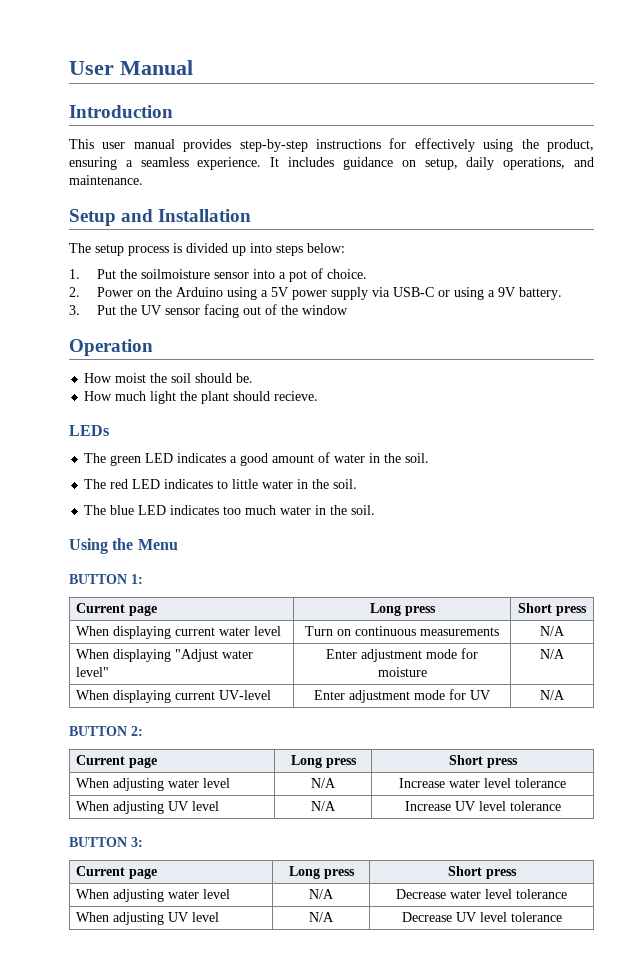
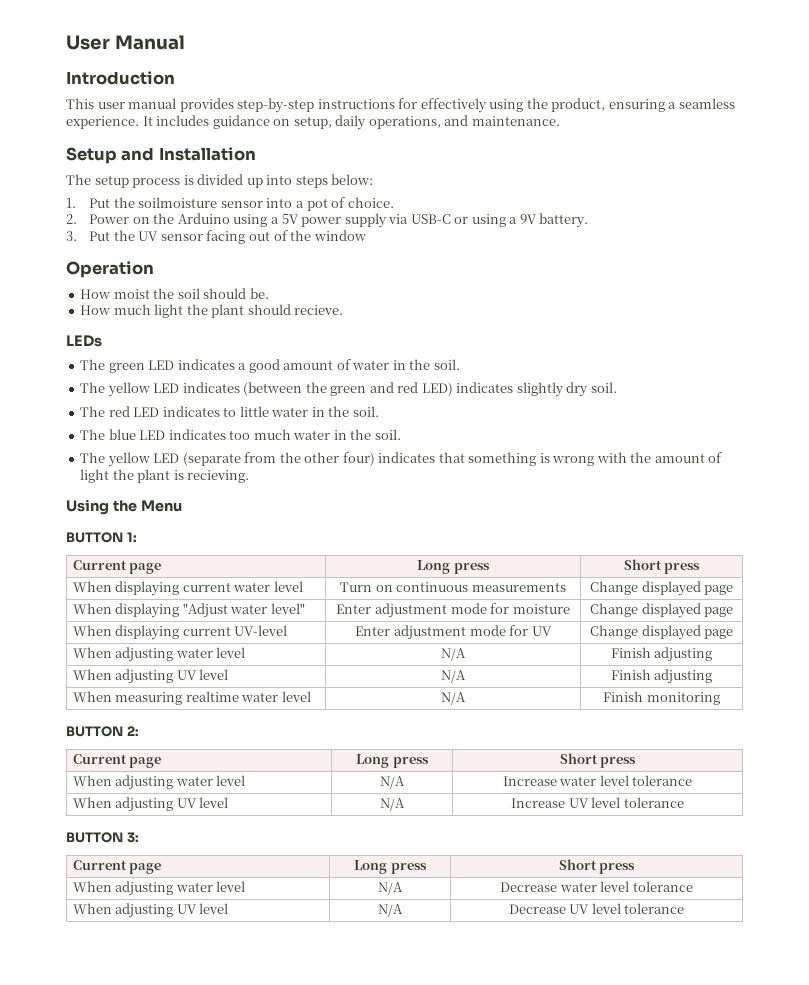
(430, 458) none -> [80,382,617,397] // The yellow LED indicates (between the green and red LED) indicates slightly dry soil.
(376, 510) none -> [80,452,723,467] [80,469,250,483] // The yellow LED (separate from the other four) indicates that something is wrong with the amount of light the plant is recieving.
[540,626,565,636] N/A -> [589,581,734,596] Change displayed page
[540,649,565,659] N/A -> [589,603,734,618] Change displayed page
[540,690,565,700] N/A -> [589,625,734,640] [72,647,246,662] [441,648,466,661] [610,647,713,662] [72,669,229,684] [441,670,466,683] [610,669,713,684] [72,691,311,705] [441,692,466,705] [603,691,720,705] Change displayed page // When adjusting water level | N/A | Finish adjusting // When adjusting UV level | N/A | Finish adjusting // When measuring realtime water level | N/A | Finish monitoring

